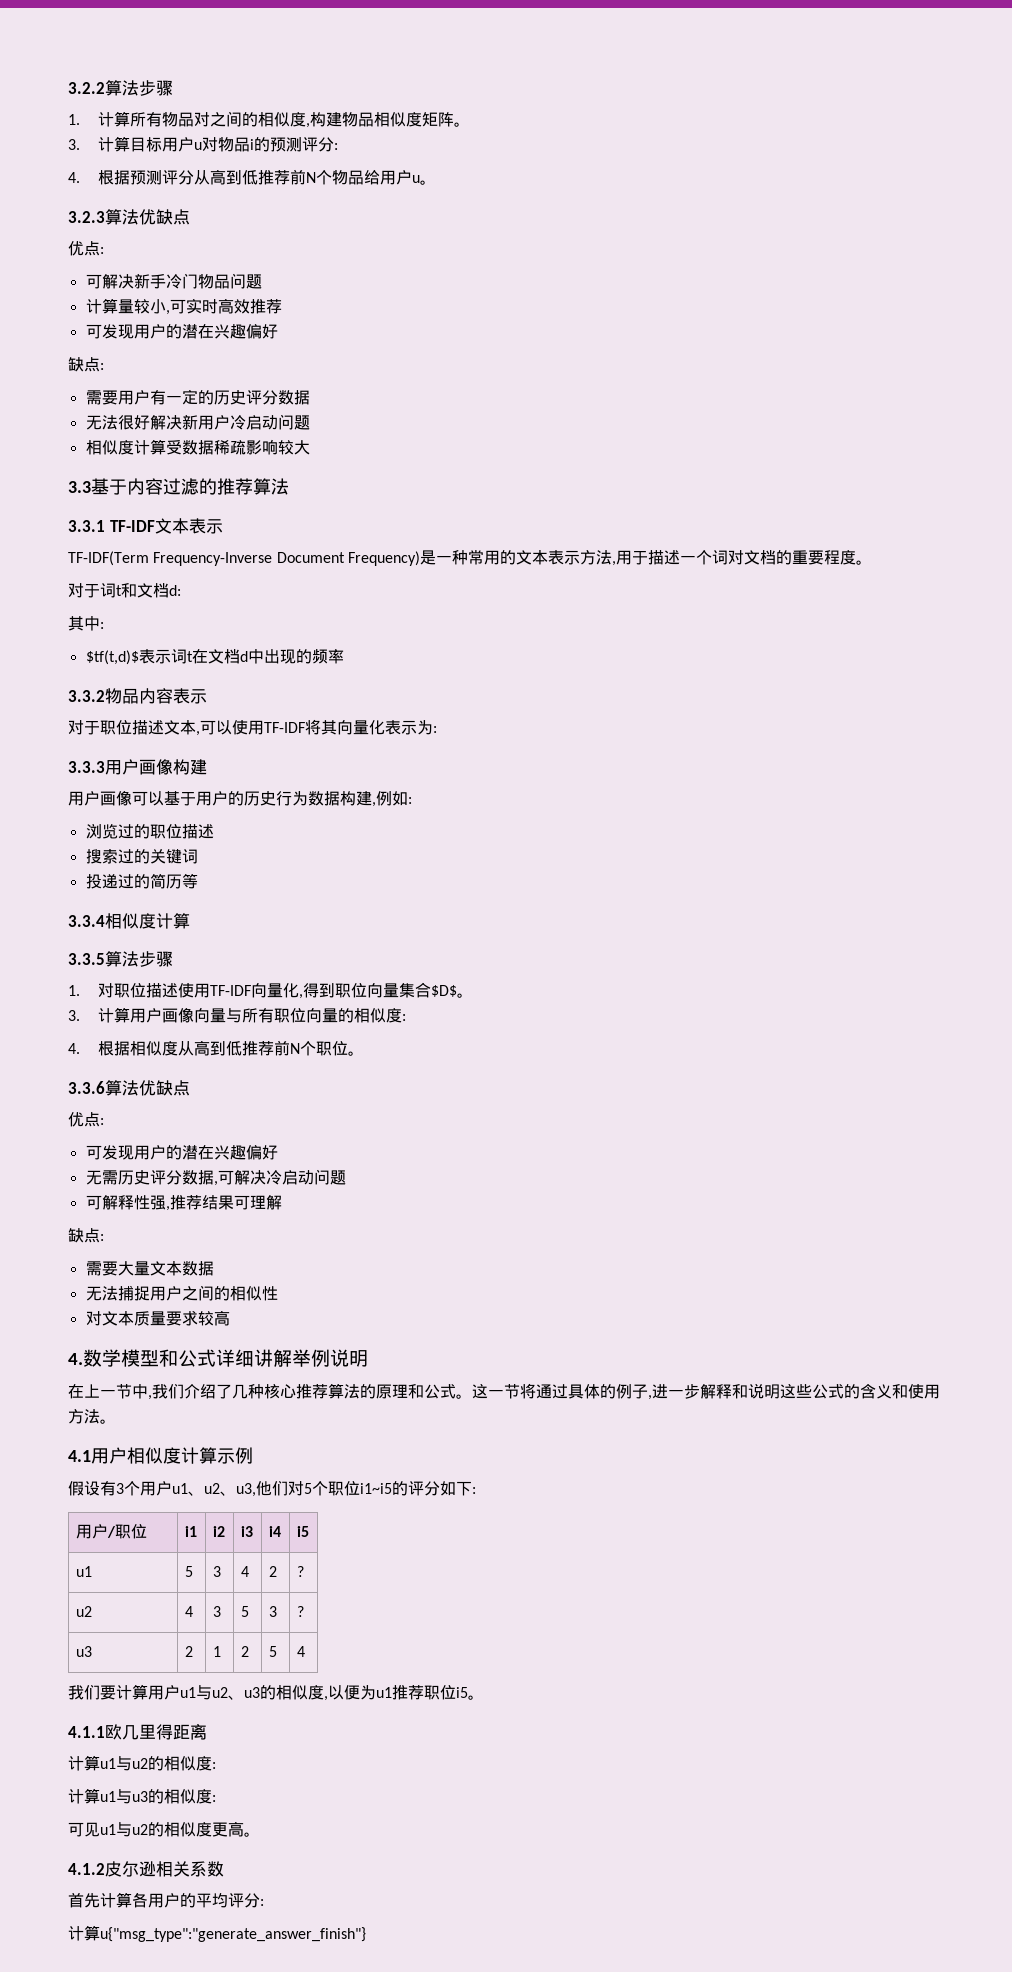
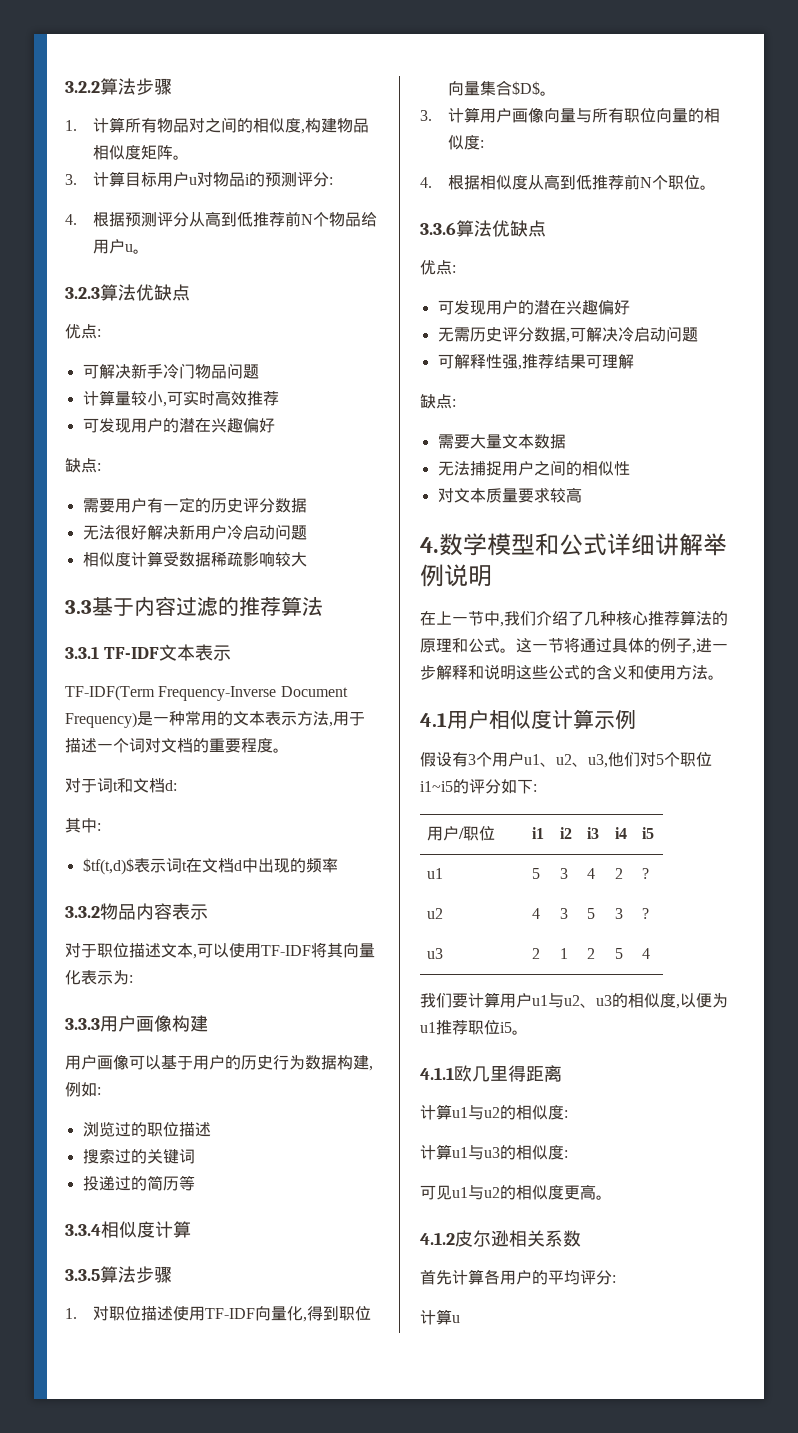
[100,1927,366,1942] u{"msg_type":"generate_answer_finish"} -> [452,1315,460,1323] u

